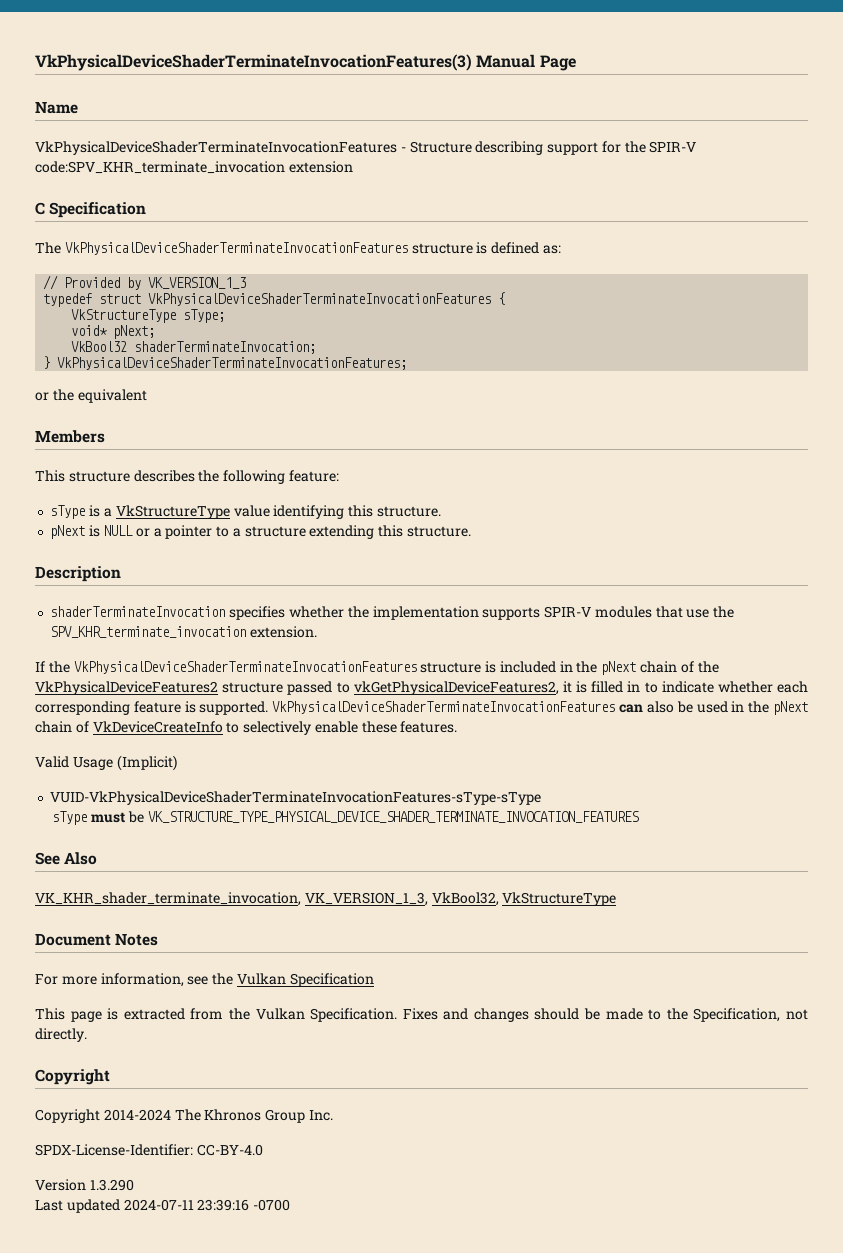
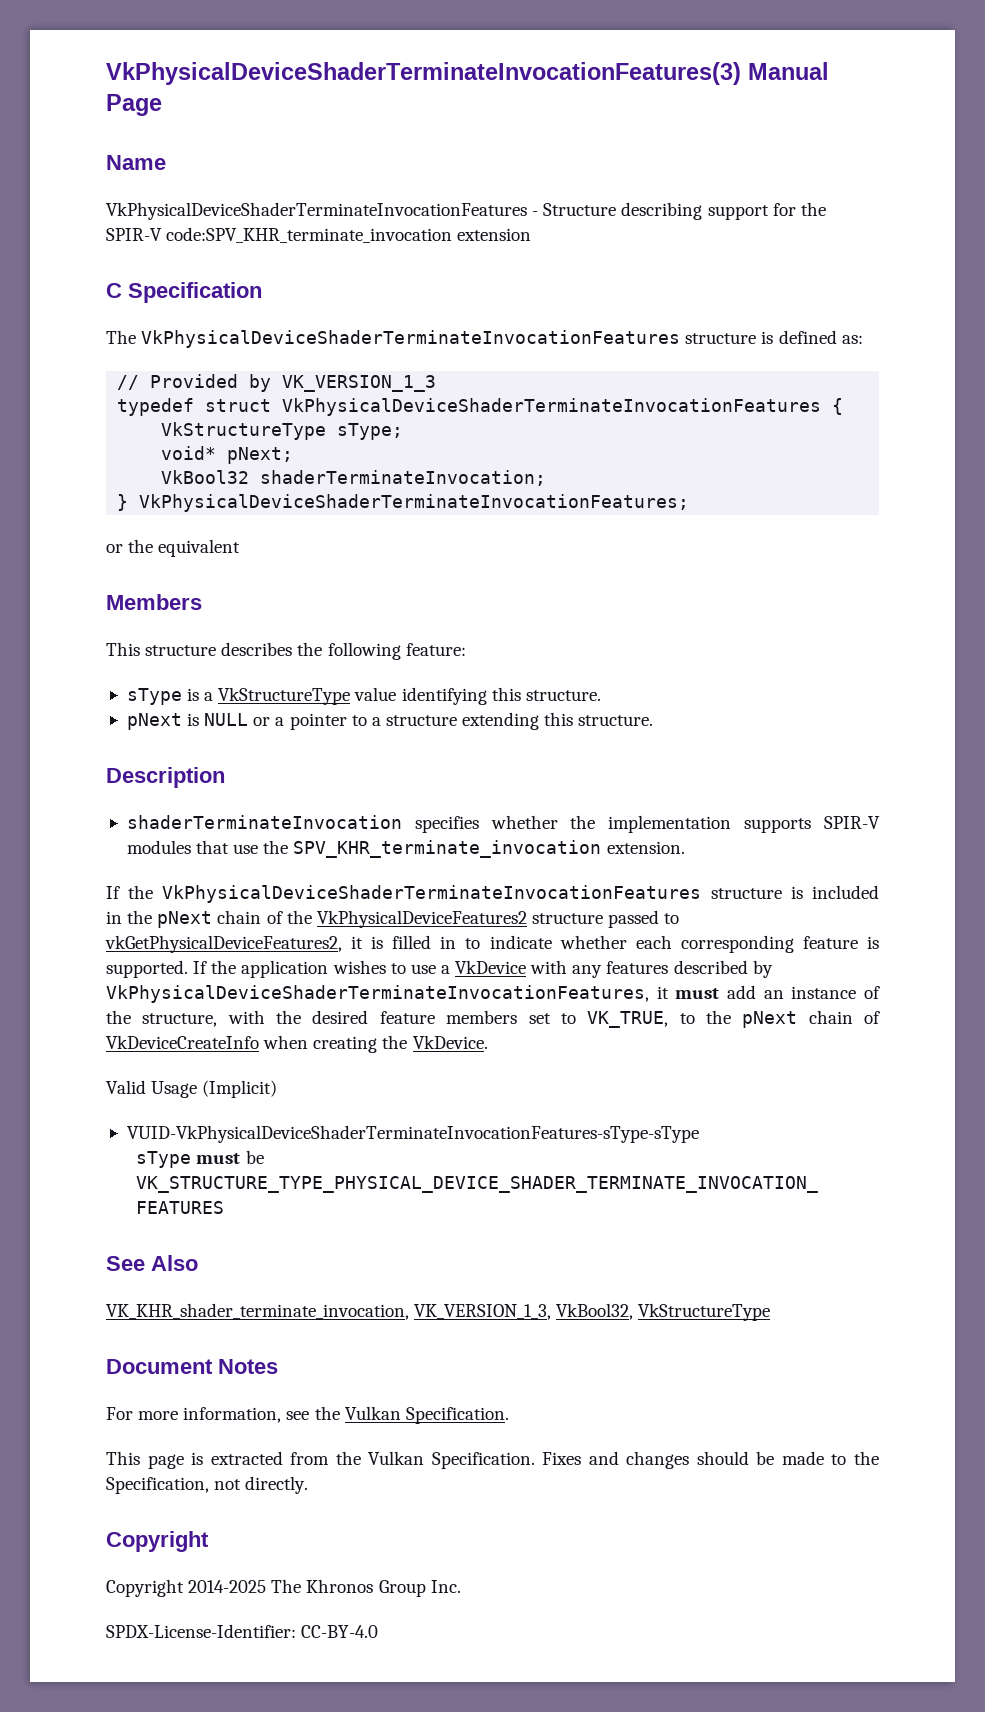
[272,701,745,714] VkPhysicalDeviceShaderTerminateInvocationFeatures can also be used in -> [193,960,773,978] [106,985,880,1003] [106,1010,695,1028] If the application wishes to use a VkDevice with any features described by VkPhysicalDeviceShaderTerminateInvocationFeatures, it must add an instance of the structure, with the desired feature members set to VK_TRUE, to
[226,721,458,735] to selectively enable these features. -> [263,1035,488,1053] when creating the VkDevice.
[289,973,374,987] Specification -> [405,1407,509,1424] Specification.
[103,1109,171,1121] 2014-2024 -> [188,1580,267,1593] 2014-2025
[35,1179,134,1191] [35,1199,291,1213] // Version 1.3.290 // Last updated 2024-07-11 23:39:16 -0700 -> (379, 1631) none

